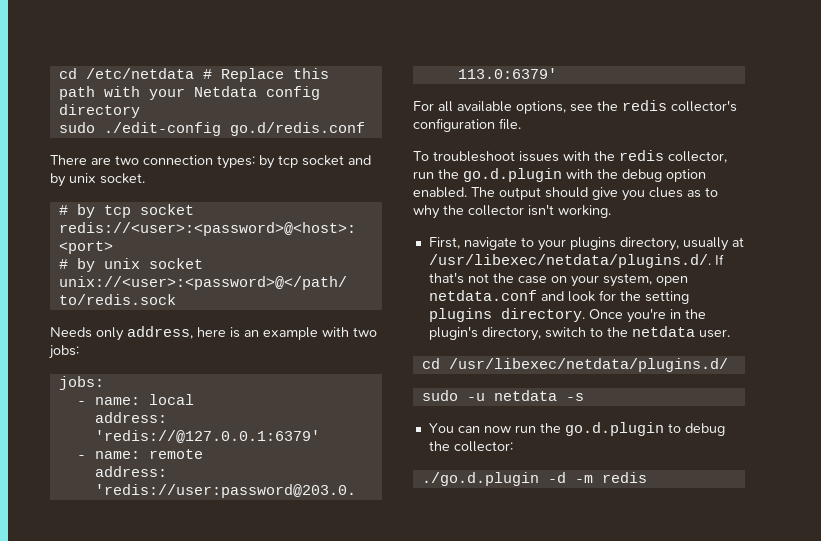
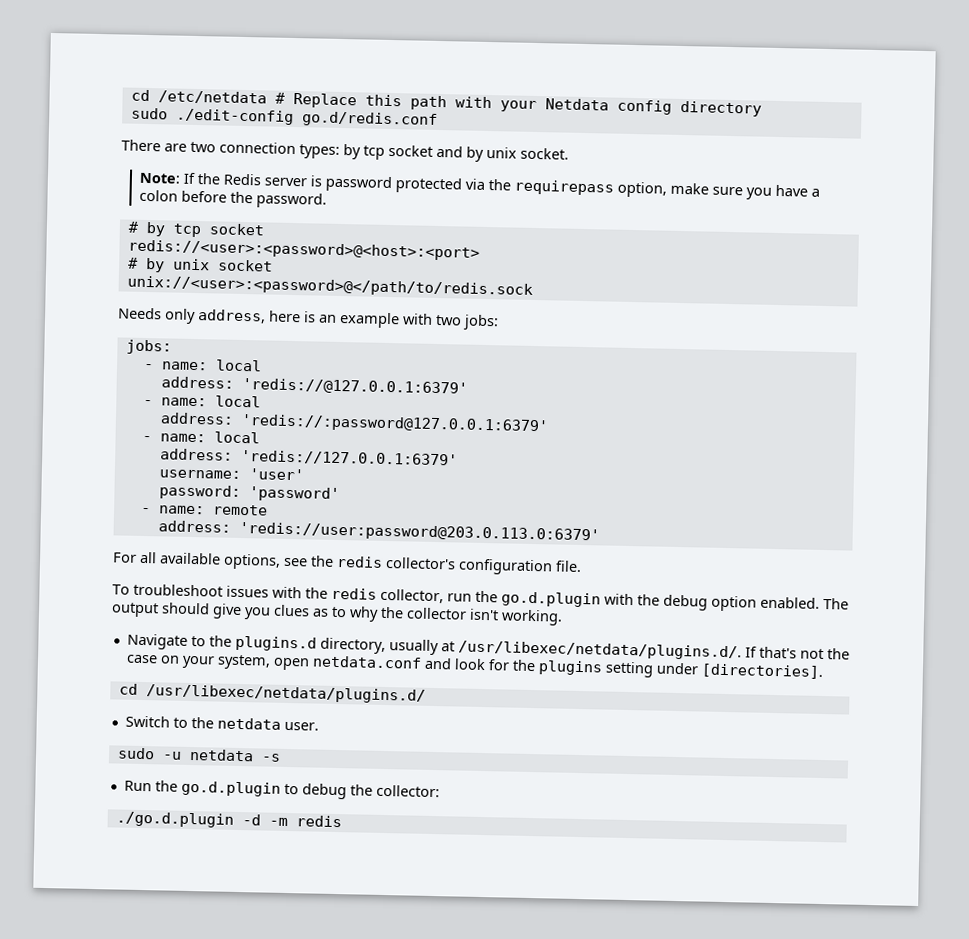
(145, 178) none -> [139,172,821,200] [139,189,328,209] // Note: If the Redis server is password protected via the requirepass option, make sure you have a colon before the password.
(320, 436) none -> [142,395,261,408] [159,412,549,435] [141,431,260,444] [159,448,458,467] [158,468,304,481] [158,484,340,503] // - name: local // address: 'redis://:password@127.0.0.1:6379' // - name: local // address: 'redis://127.0.0.1:6379' // username: 'user' // password: 'password'
[428,237,616,251] First, navigate to your plugins -> [126,633,317,652] Navigate to the plugins.d
[644,291,689,304] [428,308,706,323] [428,326,586,341] setting plugins directory. Once you're in the plugin's directory, switch -> [537,660,824,680] [118,683,426,704] [124,715,170,728] plugins setting under [directories]. // cd /usr/libexec/netdata/plugins.d/ // Switch
[421,358,728,372] // cd /usr/libexec/netdata/plugins.d/ -> (319, 726) none
[428,423,536,433] You can now run -> [123,780,152,792] Run

